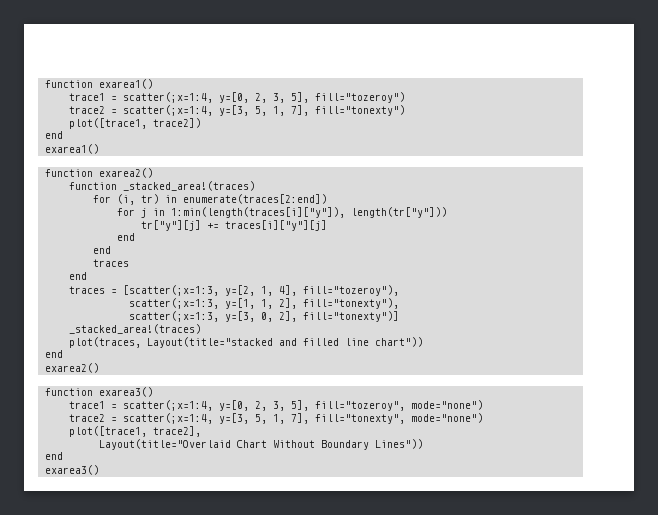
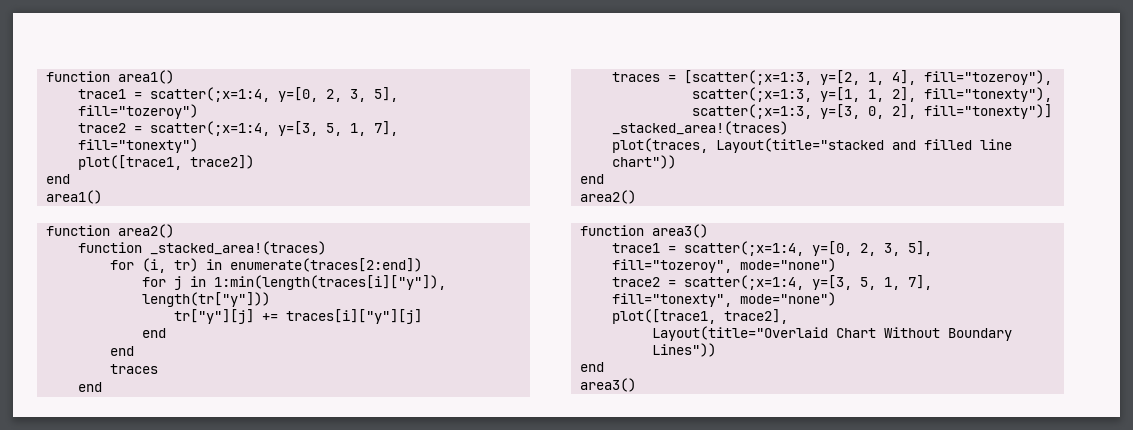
[44,79,153,89] function exarea1() -> [46,70,175,84] function area1()
[44,144,99,154] [44,168,153,178] exarea1() // function exarea2() -> [46,190,103,204] [46,224,175,238] area1() // function area2()
[44,363,99,373] [44,387,153,397] exarea2() // function exarea3() -> [580,190,637,204] [580,224,709,238] area2() // function area3()
[44,465,99,475] exarea3() -> [580,378,637,392] area3()

